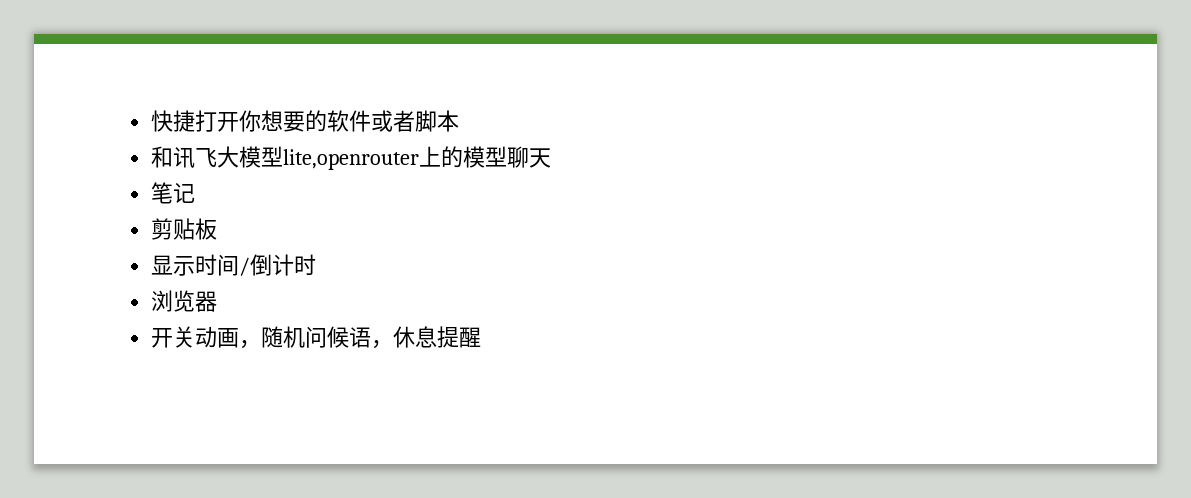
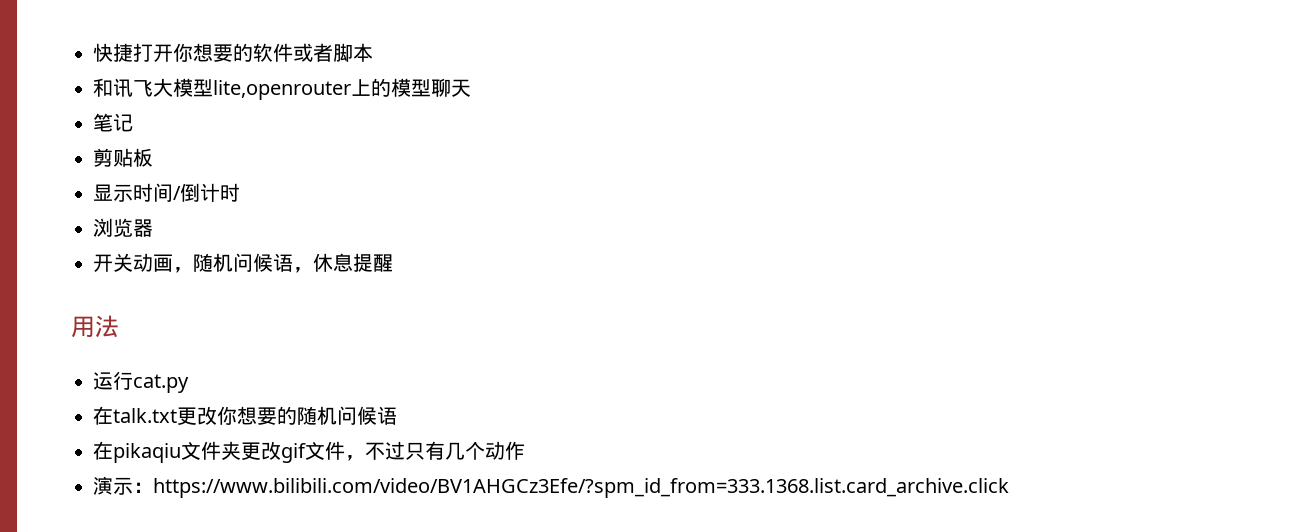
(482, 337) none -> [71,315,119,338] [93,371,189,393] [93,406,397,425] [93,441,525,463] [93,476,1009,498] // 用法 // 运行cat.py // 在talk.txt更改你想要的随机问候语 // 在pikaqiu文件夹更改gif文件，不过只有几个动作 // 演示：https://www.bilibili.com/video/BV1AHGCz3Efe/?spm_id_from=333.1368.list.card_archive.click

